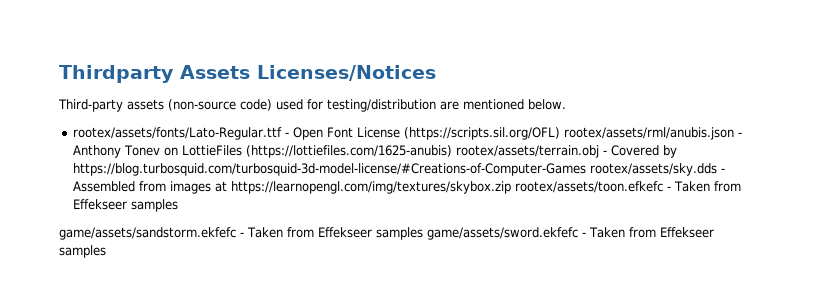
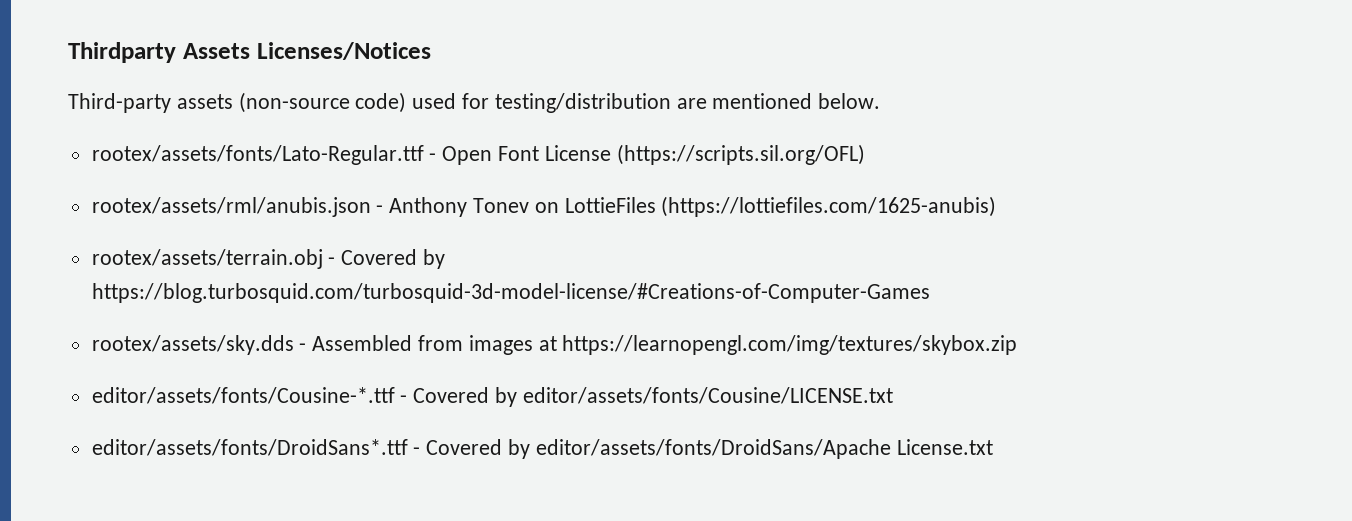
(561, 133) none -> (865, 154) //
(453, 151) none -> (997, 206) //
(587, 169) none -> (930, 293) //
[515,181,742,193] [73,199,179,212] [59,227,714,240] [59,245,106,258] rootex/assets/toon.efkefc - Taken from Effekseer samples // game/assets/sandstorm.ekfefc - Taken from Effekseer samples game/assets/sword.ekfefc - Taken from Effekseer samples -> [91,387,893,407] [91,439,993,459] // editor/assets/fonts/Cousine-*.ttf - Covered by editor/assets/fonts/Cousine/LICENSE.txt // editor/assets/fonts/DroidSans*.ttf - Covered by editor/assets/fonts/DroidSans/Apache License.txt

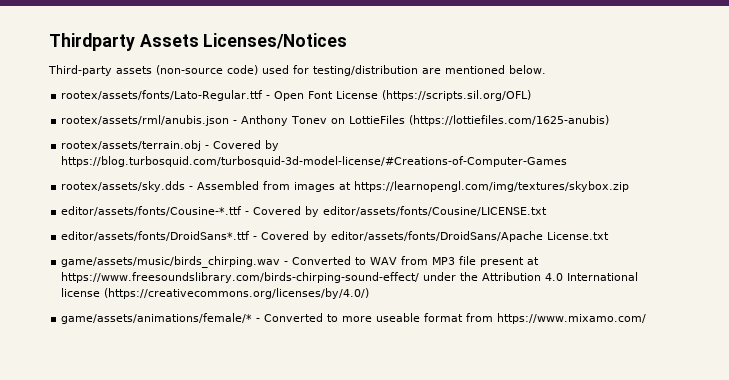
(993, 447) none -> [61,256,540,268] [61,272,639,283] [61,288,370,299] [61,313,647,324] // game/assets/music/birds_chirping.wav - Converted to WAV from MP3 file present at https://www.freesoundslibrary.com/birds-chirping-sound-effect/ under the Attribution 4.0 International license (https://creativecommons.org/licenses/by/4.0/) // game/assets/animations/female/* - Converted to more useable format from https://www.mixamo.com/

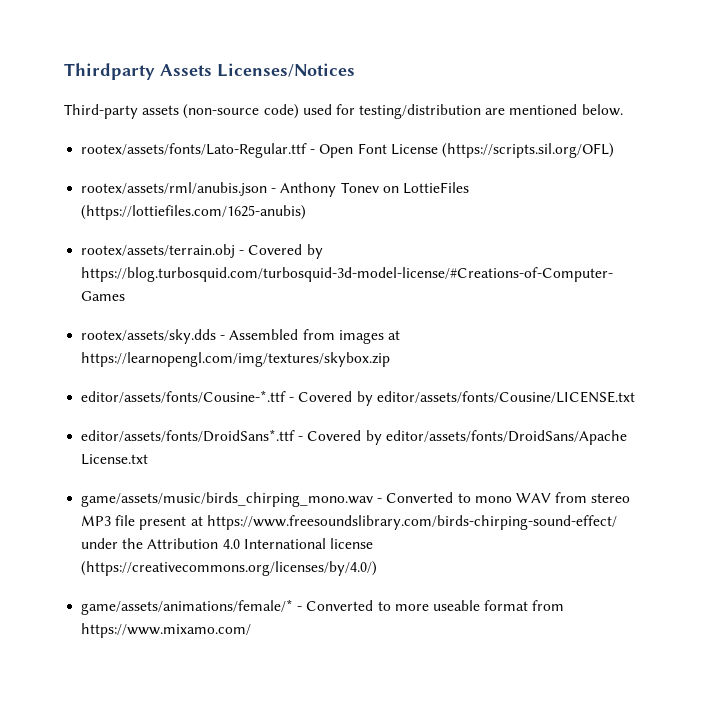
[61,256,367,268] game/assets/music/birds_chirping.wav - Converted to -> [81,492,512,507] game/assets/music/birds_chirping_mono.wav - Converted to mono
(429, 260) none -> [591,493,631,503] stereo

